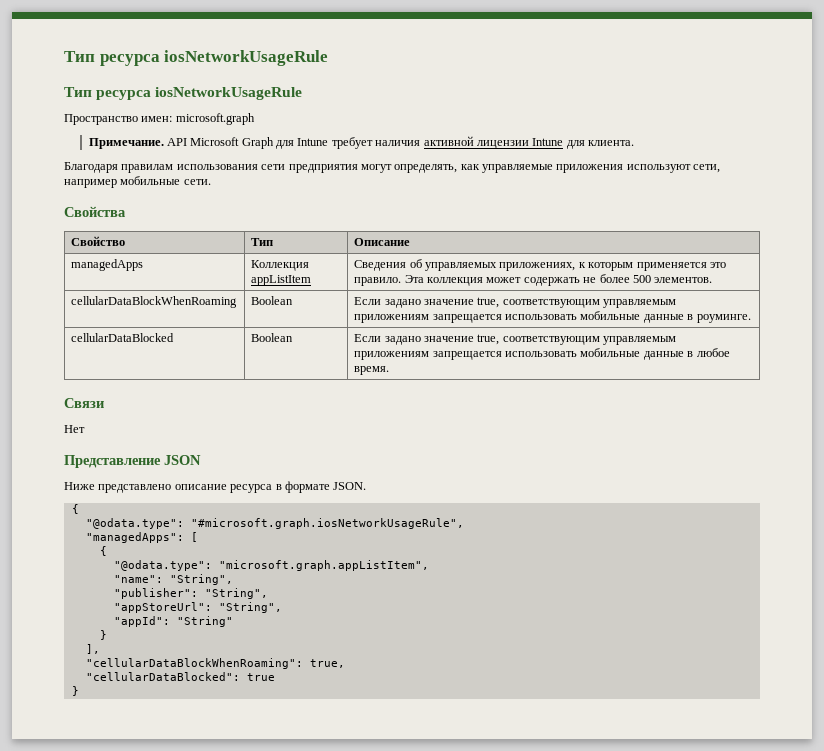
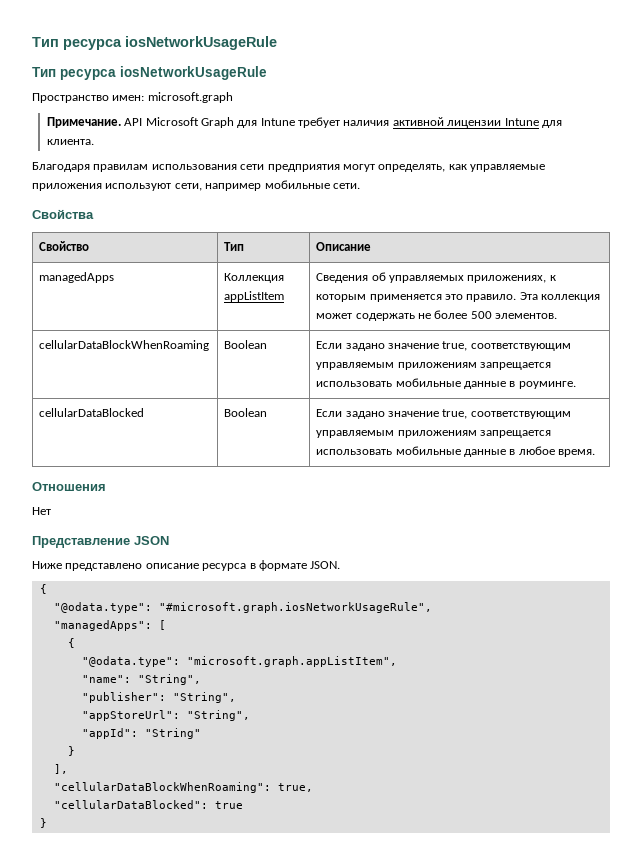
[64,398,104,408] Связи -> [32,482,106,491] Отношения

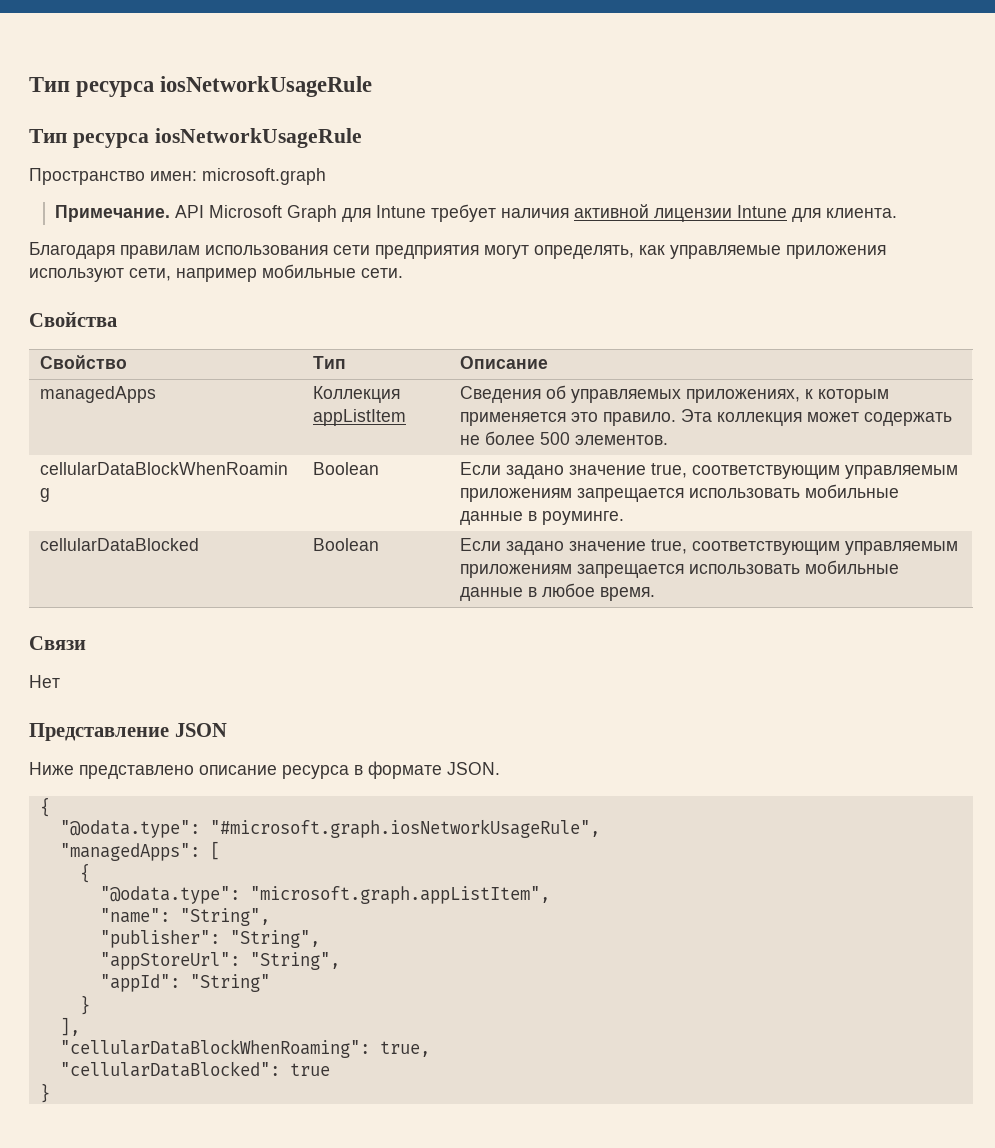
[32,482,106,491] Отношения -> [29,636,86,650] Связи

